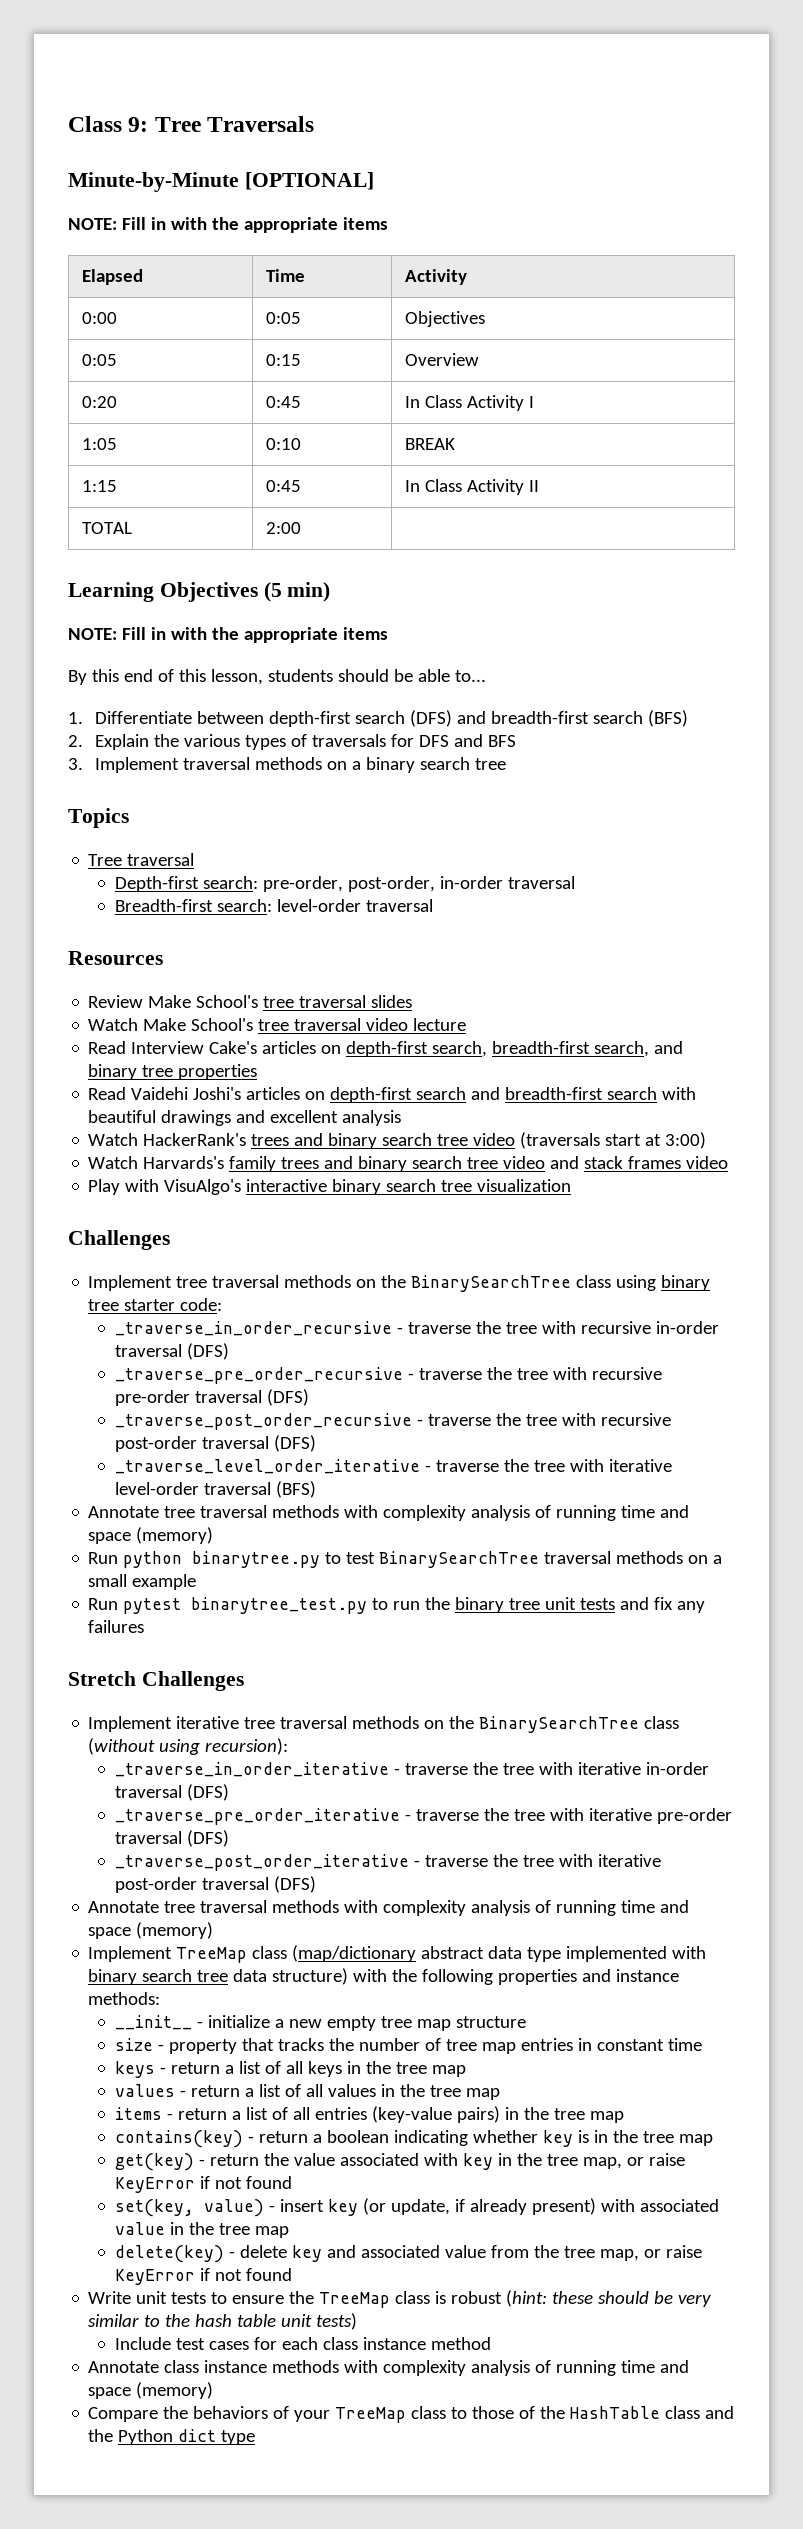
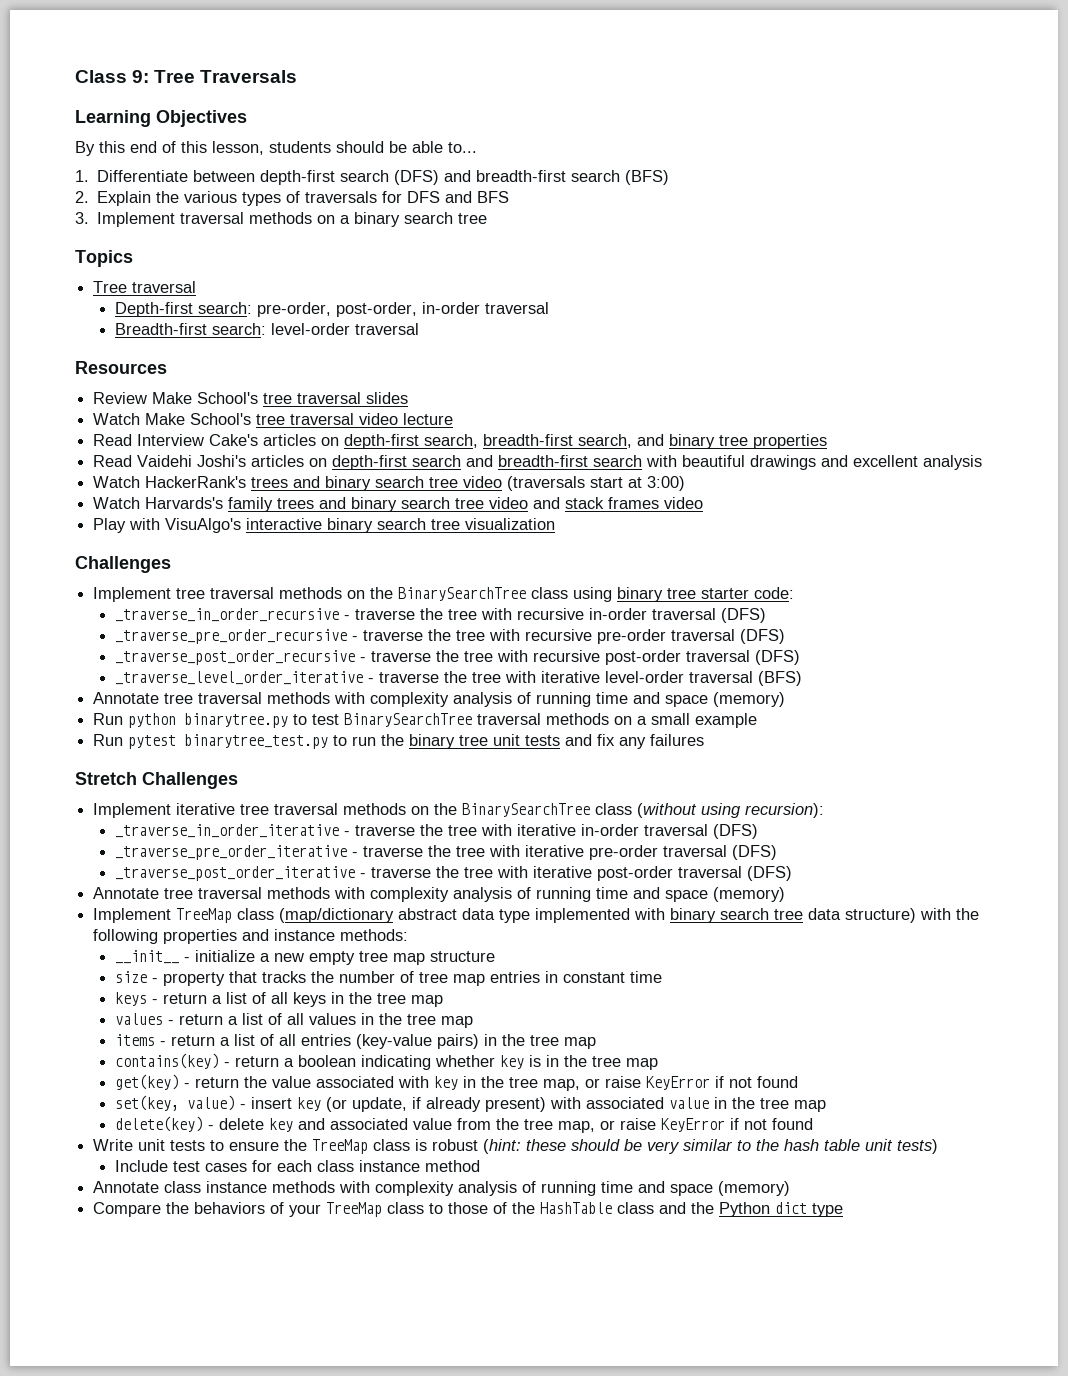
[68,172,374,192] [68,217,388,233] [82,269,144,285] [266,269,306,282] [405,269,468,285] [82,312,118,324] [266,312,302,324] [405,311,486,327] [82,354,118,366] [266,354,302,366] [405,353,480,366] [82,396,118,408] [266,396,302,408] [405,395,535,411] [82,438,118,450] [266,438,302,450] [405,438,456,450] [82,480,118,492] [266,480,302,492] [405,479,540,495] [82,522,133,534] [266,522,302,534] [68,582,331,602] [68,627,388,643] Minute-by-Minute [OPTIONAL] // NOTE: Fill in with the appropriate items // Elapsed | Time | Activity // 0:00 | 0:05 | Objectives // 0:05 | 0:15 | Overview // 0:20 | 0:45 | In Class Activity I // 1:05 | 0:10 | BREAK // 1:15 | 0:45 | In Class Activity II // TOTAL | 2:00 | // Learning Objectives (5 min) // NOTE: Fill in with the appropriate items -> [75,110,247,127] Learning Objectives

